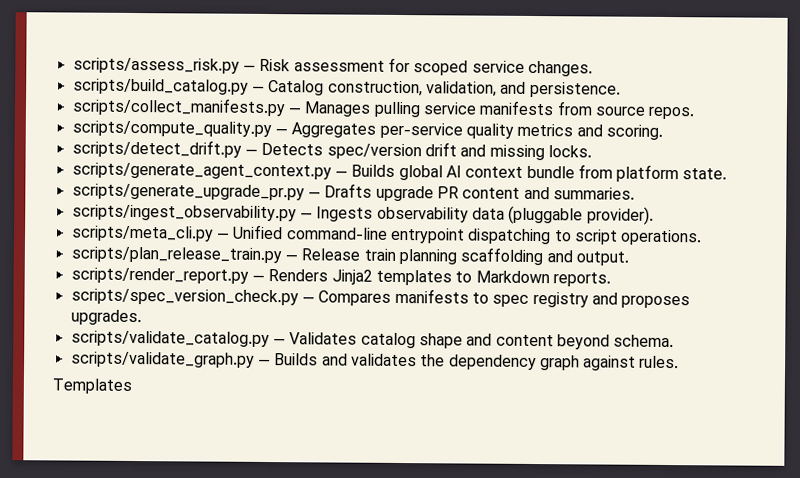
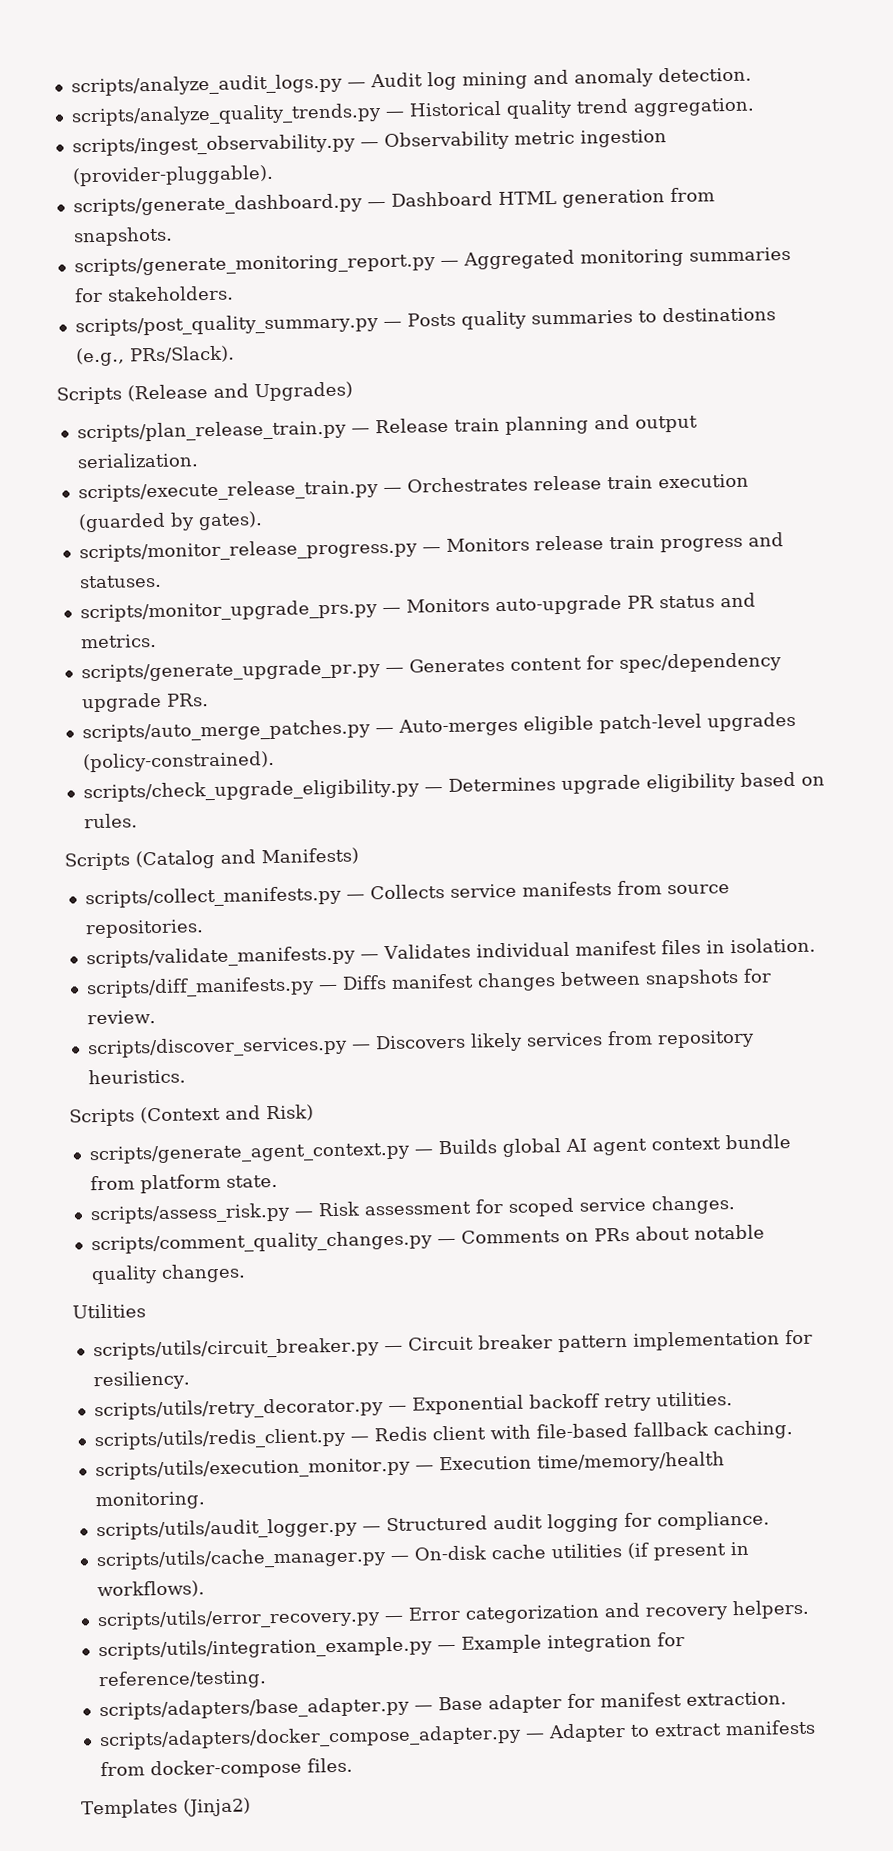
(72, 65) none -> [70,66,752,97] [70,97,755,127] [71,129,667,157] [71,164,274,187] [72,187,715,217] [72,226,173,247] [73,246,791,277] [73,285,234,303] [74,306,776,337] [74,345,235,367] [56,381,353,405] [76,414,698,443] [76,452,199,469] [77,473,749,503] [77,511,263,533] [78,532,784,563] [78,574,162,589] [79,592,756,623] [79,633,157,649] [80,652,782,683] [80,692,209,713] [81,711,796,743] [81,750,275,773] [82,771,825,803] [83,813,138,829] [64,847,359,871] [84,880,730,909] [84,919,204,939] [85,937,816,969] [85,968,772,999] [86,1010,156,1025] [86,1029,755,1059] [87,1068,186,1085] [69,1104,314,1127] [88,1134,791,1165] [89,1173,278,1194] scripts/analyze_audit_logs.py — Audit log mining and anomaly detection. // scripts/analyze_quality_trends.py — Historical quality trend aggregation. // scripts/ingest_observability.py — Observability metric ingestion (provider-pluggable). // scripts/generate_dashboard.py — Dashboard HTML generation from snapshots. // scripts/generate_monitoring_report.py — Aggregated monitoring summaries for stakeholders. // scripts/post_quality_summary.py — Posts quality summaries to destinations (e.g., PRs/Slack). // Scripts (Release and Upgrades) // scripts/plan_release_train.py — Release train planning and output serialization. // scripts/execute_release_train.py — Orchestrates release train execution (guarded by gates). // scripts/monitor_release_progress.py — Monitors release train progress and statuses. // scripts/monitor_upgrade_prs.py — Monitors auto-upgrade PR status and metrics. // scripts/generate_upgrade_pr.py — Generates content for spec/dependency upgrade PRs. // scripts/auto_merge_patches.py — Auto-merges eligible patch-level upgrades (policy-constrained). // scripts/check_upgrade_eligibility.py — Determines upgrade eligibility based on rules. // Scripts (Catalog and Manifests) // scripts/collect_manifests.py — Collects service manifests from source repositories. // scripts/validate_manifests.py — Validates individual manifest files in isolation. // scripts/diff_manifests.py — Diffs manifest changes between snapshots for review. // scripts/discover_services.py — Discovers likely services from repository heuristics. // Scripts (Context and Risk) // scripts/generate_agent_context.py — Builds global AI agent context bundle from platform state. //
[72,78,621,98] [71,97,695,120] [71,120,663,140] [71,139,592,161] [71,162,728,183] [71,183,635,202] [71,204,654,225] [70,224,703,246] [70,246,629,266] [70,267,611,287] [70,288,691,309] [70,309,142,326] [70,330,675,350] [70,351,680,371] scripts/build_catalog.py — Catalog construction, validation, and persistence. // scripts/collect_manifests.py — Manages pulling service manifests from source repos. // scripts/compute_quality.py — Aggregates per-service quality metrics and scoring. // scripts/detect_drift.py — Detects spec/version drift and missing locks. // scripts/generate_agent_context.py — Builds global AI context bundle from platform state. // scripts/generate_upgrade_pr.py — Drafts upgrade PR content and summaries. // scripts/ingest_observability.py — Ingests observability data (pluggable provider). // scripts/meta_cli.py — Unified command-line entrypoint dispatching to script operations. // scripts/plan_release_train.py — Release train planning scaffolding and output. // scripts/render_report.py — Renders Jinja2 templates to Markdown reports. // scripts/spec_version_check.py — Compares manifests to spec registry and proposes upgrades. // scripts/validate_catalog.py — Validates catalog shape and content beyond schema. // scripts/validate_graph.py — Builds and validates the dependency graph against rules. -> [90,1224,765,1255] [90,1263,246,1285] [72,1303,146,1319] [92,1329,813,1361] [92,1370,190,1391] [93,1391,733,1421] [93,1420,793,1451] [94,1451,725,1481] [94,1491,206,1511] [95,1510,770,1541] [95,1541,749,1571] [96,1580,205,1599] [96,1599,810,1631] [97,1631,685,1661] [97,1669,267,1691] [98,1691,787,1721] [98,1719,816,1751] [99,1757,353,1780] scripts/comment_quality_changes.py — Comments on PRs about notable quality changes. // Utilities // scripts/utils/circuit_breaker.py — Circuit breaker pattern implementation for resiliency. // scripts/utils/retry_decorator.py — Exponential backoff retry utilities. // scripts/utils/redis_client.py — Redis client with file-based fallback caching. // scripts/utils/execution_monitor.py — Execution time/memory/health monitoring. // scripts/utils/audit_logger.py — Structured audit logging for compliance. // scripts/utils/cache_manager.py — On-disk cache utilities (if present in workflows). // scripts/utils/error_recovery.py — Error categorization and recovery helpers. // scripts/utils/integration_example.py — Example integration for reference/testing. // scripts/adapters/base_adapter.py — Base adapter for manifest extraction. // scripts/adapters/docker_compose_adapter.py — Adapter to extract manifests from docker-compose files.
(132, 386) none -> [182,1797,251,1817] (Jinja2)

